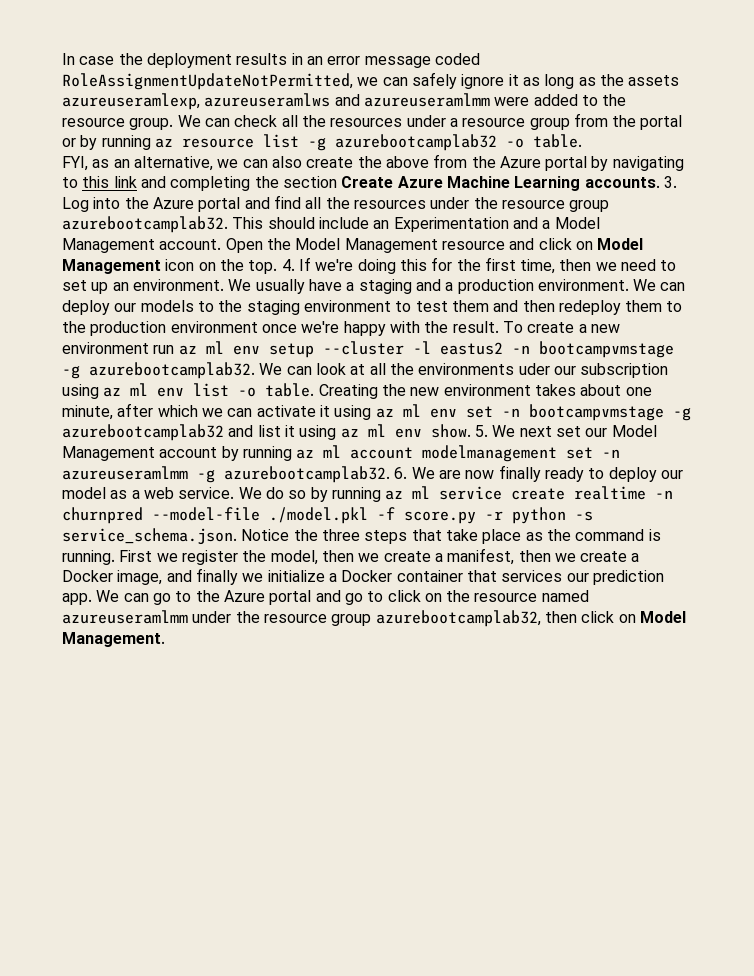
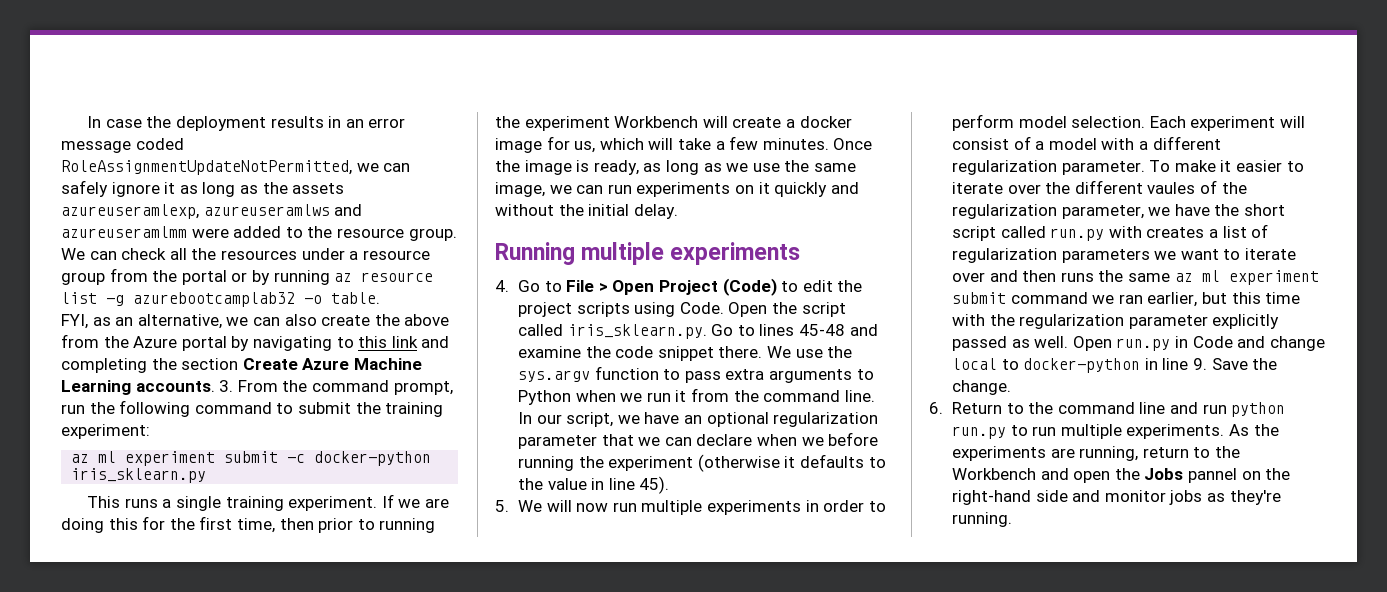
[62,195,610,212] [62,216,600,233] [62,238,644,253] [62,257,354,274] Log into the Azure portal and find all the resources under the resource group azurebootcamplab32. This should include an Experimentation and a Model Management account. Open the Model Management resource and click on Model Management icon on the top. 4. If we're -> [237,380,453,395] [61,400,444,417] [61,424,150,439] [71,451,432,466] [71,468,207,483] [87,494,449,511] From the command prompt, run the following command to submit the training experiment: // az ml experiment submit -c docker-python iris_sklearn.py // This runs a single training experiment. If we are
[595,259,677,271] [62,279,686,294] [62,300,683,315] [62,321,620,336] [62,341,674,358] [62,362,669,379] [62,383,652,399] [62,403,691,421] [62,424,657,441] [62,445,621,462] [62,465,683,483] [62,486,674,502] [62,507,593,524] [62,528,661,545] [62,548,640,565] [62,568,664,585] [62,590,589,605] [62,610,686,627] [62,632,165,647] we need to set up an environment. We usually have a staging and a production environment. We can deploy our models to the staging environment to test them and then redeploy them to the production environment once we're happy with the result. To create a new environment run az ml env setup --cluster -l eastus2 -n bootcampvmstage -g azurebootcamplab32. We can look at all the environments uder our subscription using az ml env list -o table. Creating the new environment takes about one minute, after which we can activate it using az ml env set -n bootcampvmstage -g azurebootcamplab32 and list it using az ml env show. 5. We next set our Model Management account by running az ml account modelmanagement set -n azureuseramlmm -g azurebootcamplab32. 6. We are now finally ready to deploy our model as a web service. We do so by running az ml service create realtime -n churnpred --model-file ./model.pkl -f score.py -r python -s service_schema.json. Notice the three steps that take place as the command is running. First we register the model, then we create a manifest, then we create a Docker image, and finally we initialize a Docker container that services our prediction app. We can go to the Azure portal and go to click on the resource named azureuseramlmm under the resource group azurebootcamplab32, then click on Model Management. -> [318,518,436,533] [495,116,852,131] [495,136,873,153] [495,160,856,175] [495,182,859,197] [495,204,678,219] [495,242,801,265] [495,278,863,296] [518,302,846,317] [518,324,878,339] [518,346,853,361] [518,366,874,383] [518,388,875,405] [518,412,879,427] [518,432,879,449] [518,454,886,472] [518,476,670,494] [495,500,886,515] [952,114,1306,131] [952,136,1221,150] [952,160,1304,175] [952,180,1247,194] [952,204,1286,219] [952,224,1269,241] [952,248,1297,263] [952,270,1319,285] [952,292,1301,307] [952,314,1280,329] [952,336,1325,351] [952,358,1278,373] [952,380,1012,395] [929,402,1286,417] [952,424,1279,439] [952,446,1241,461] [952,468,1291,483] [952,490,1281,505] [952,512,1013,527] prior to running the experiment Workbench will create a docker image for us, which will take a few minutes. Once the image is ready, as long as we use the same image, we can run experiments on it quickly and without the initial delay. // Running multiple experiments // 4. Go to File > Open Project (Code) to edit the project scripts using Code. Open the script called iris_sklearn.py. Go to lines 45-48 and examine the code snippet there. We use the sys.argv function to pass extra arguments to Python when we run it from the command line. In our script, we have an optional regularization parameter that we can declare when we before running the experiment (otherwise it defaults to the value in line 45). // 5. We will now run multiple experiments in order to perform model selection. Each experiment will consist of a model with a different regularization parameter. To make it easier to iterate over the different vaules of the regularization parameter, we have the short script called run.py with creates a list of regularization parameters we want to iterate over and then runs the same az ml experiment submit command we ran earlier, but this time with the regularization parameter explicitly passed as well. Open run.py in Code and change local to docker-python in line 9. Save the change. // 6. Return to the command line and run python run.py to run multiple experiments. As the experiments are running, return to the Workbench and open the Jobs pannel on the right-hand side and monitor jobs as they're running.

